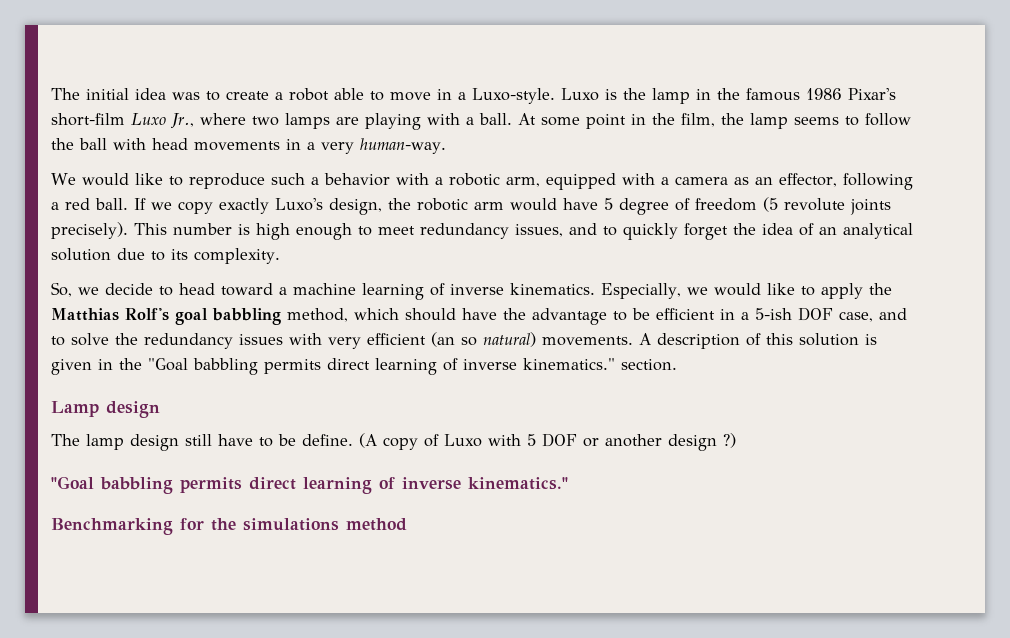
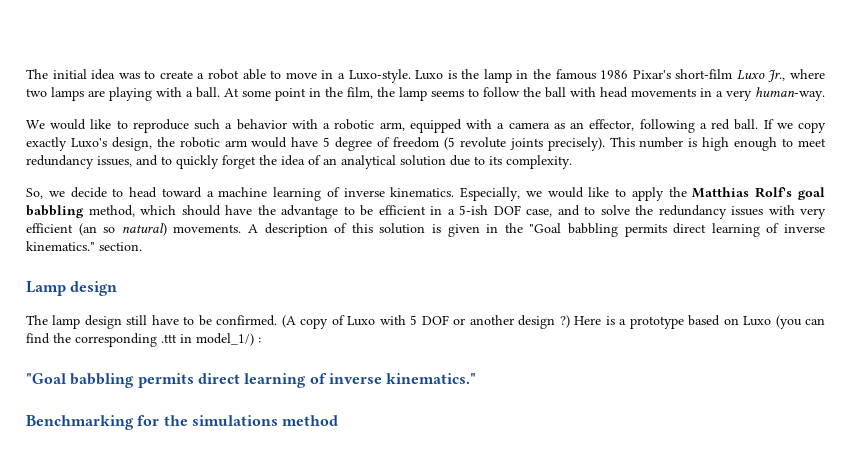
[302,434,353,446] define. -> [216,315,278,326] confirmed.
(736, 440) none -> [574,315,826,329] [26,333,261,347] Here is a prototype based on Luxo (you can find the corresponding .ttt in model_1/) :

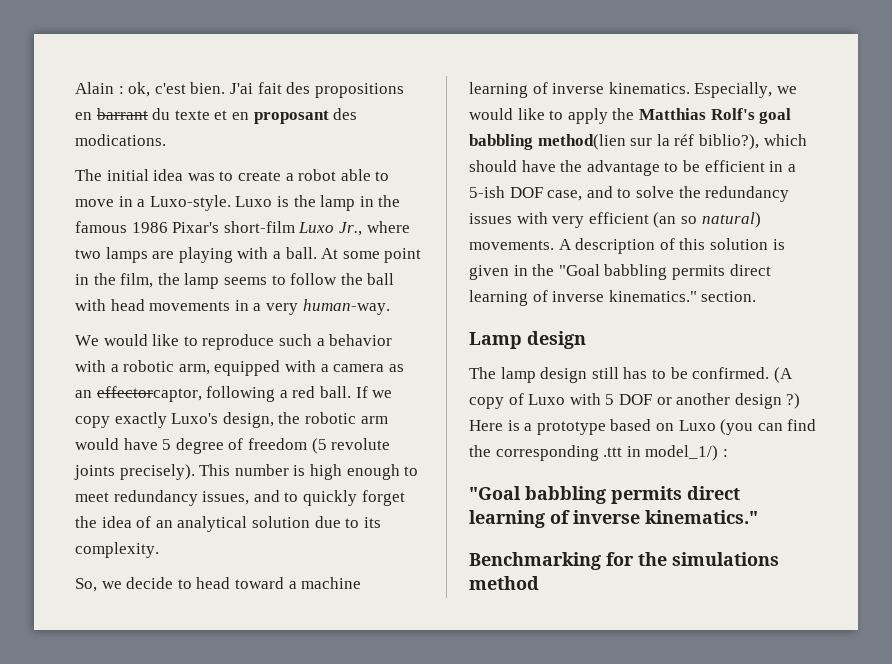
(26, 74) none -> [75,82,404,98] [75,108,358,124] [75,134,166,146] Alain : ok, c'est bien. J'ai fait des propositions en barrant du texte et en proposant des modications. //
[589,119,635,131] effector, -> [96,386,202,402] effectorcaptor,
[88,205,135,217] method, -> [537,134,759,150] method(lien sur la réf biblio?),
[151,315,179,325] have -> [623,367,648,379] has

